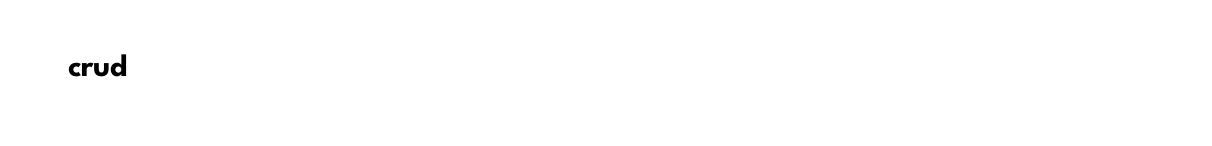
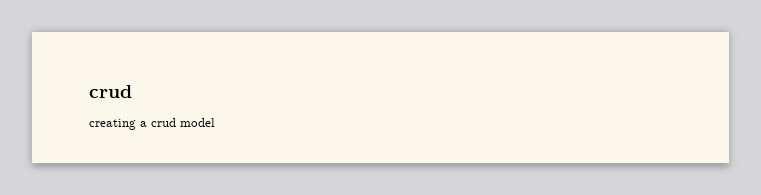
[68,54,128,77] crud -> [89,85,132,98] [89,118,215,130] crud // creating a crud model

